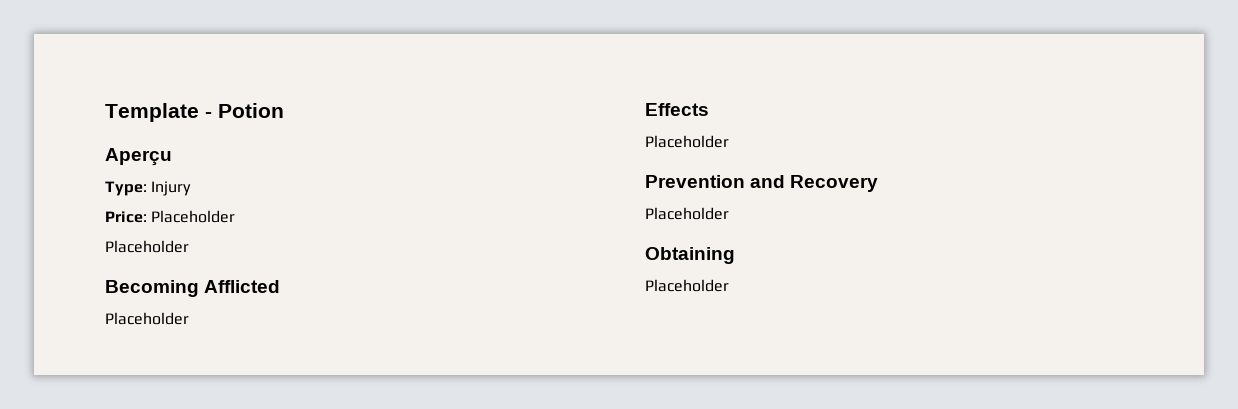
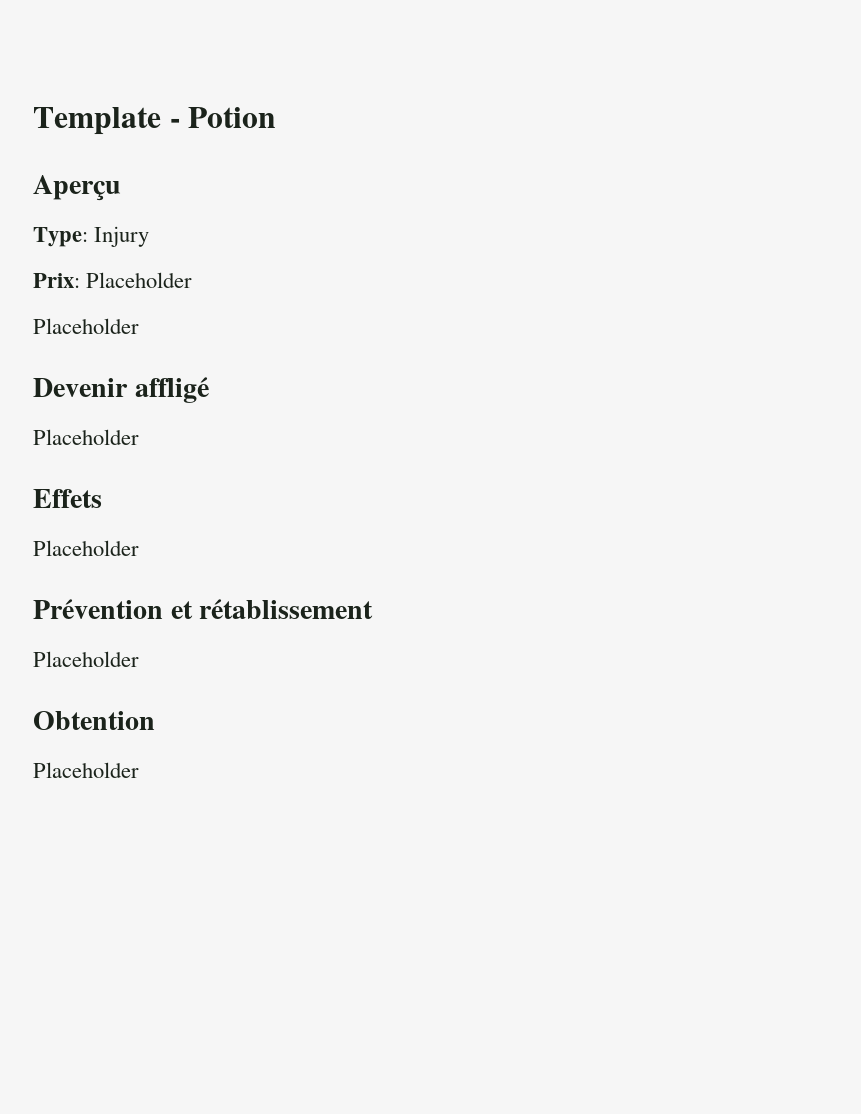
[105,211,147,223] Price: -> [33,273,80,288] Prix:
[105,280,281,297] [105,312,189,325] [645,103,709,116] [645,135,729,148] [645,175,879,192] [645,207,729,220] [645,247,735,264] Becoming Afflicted // Placeholder // Effects // Placeholder // Prevention and Recovery // Placeholder // Obtaining -> [33,377,209,403] [33,429,139,445] [33,489,102,508] [33,540,139,556] [33,599,374,619] [33,651,139,667] [33,711,155,730] Devenir affligé // Placeholder // Effets // Placeholder // Prévention et rétablissement // Placeholder // Obtention

